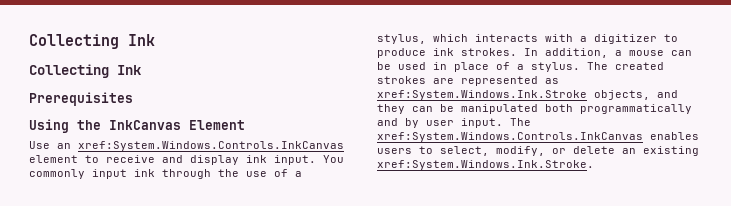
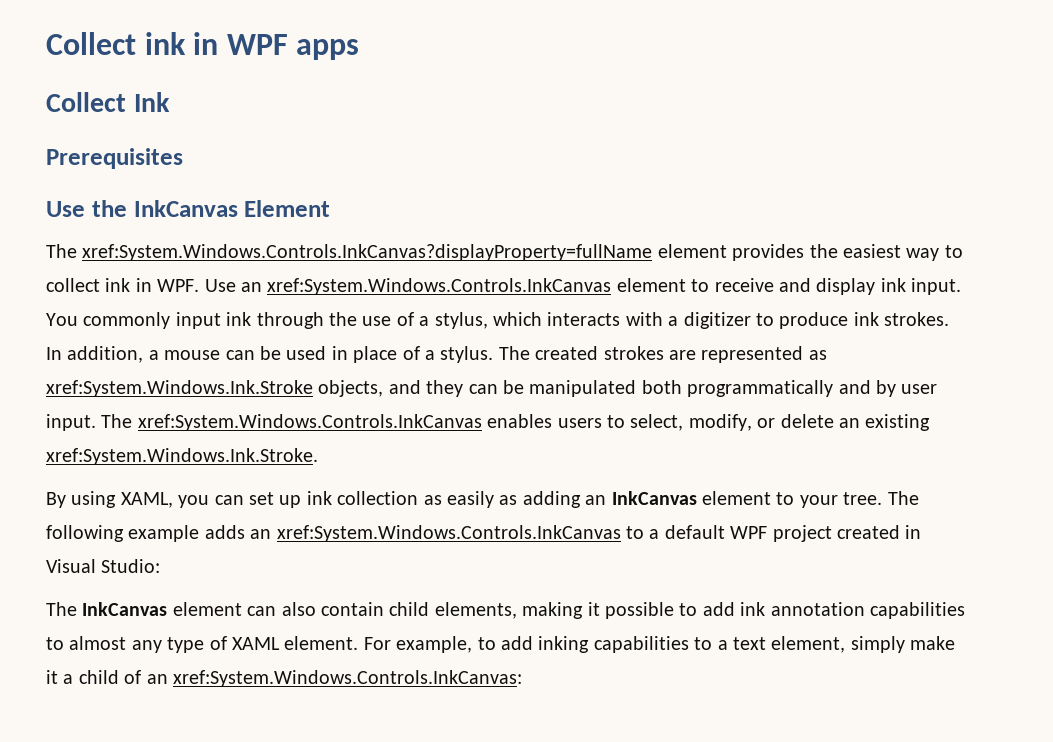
[29,34,155,49] [29,64,109,78] Collecting Ink // Collecting -> [46,32,360,60] [46,92,126,112] Collect ink in WPF apps // Collect
[29,119,69,133] Using -> [46,201,85,217] Use
(245, 125) none -> [46,244,963,261] [46,278,200,292] The xref:System.Windows.Controls.InkCanvas?displayProperty=fullName element provides the easiest way to collect ink in WPF.
(594, 165) none -> [46,491,919,508] [46,525,922,542] [46,559,161,573] [46,602,965,619] [46,636,956,653] [46,670,522,687] // By using XAML, you can set up ink collection as easily as adding an InkCanvas element to your tree. The following example adds an xref:System.Windows.Controls.InkCanvas to a default WPF project created in Visual Studio: // The InkCanvas element can also contain child elements, making it possible to add ink annotation capabilities to almost any type of XAML element. For example, to add inking capabilities to a text element, simply make it a child of an xref:System.Windows.Controls.InkCanvas:

